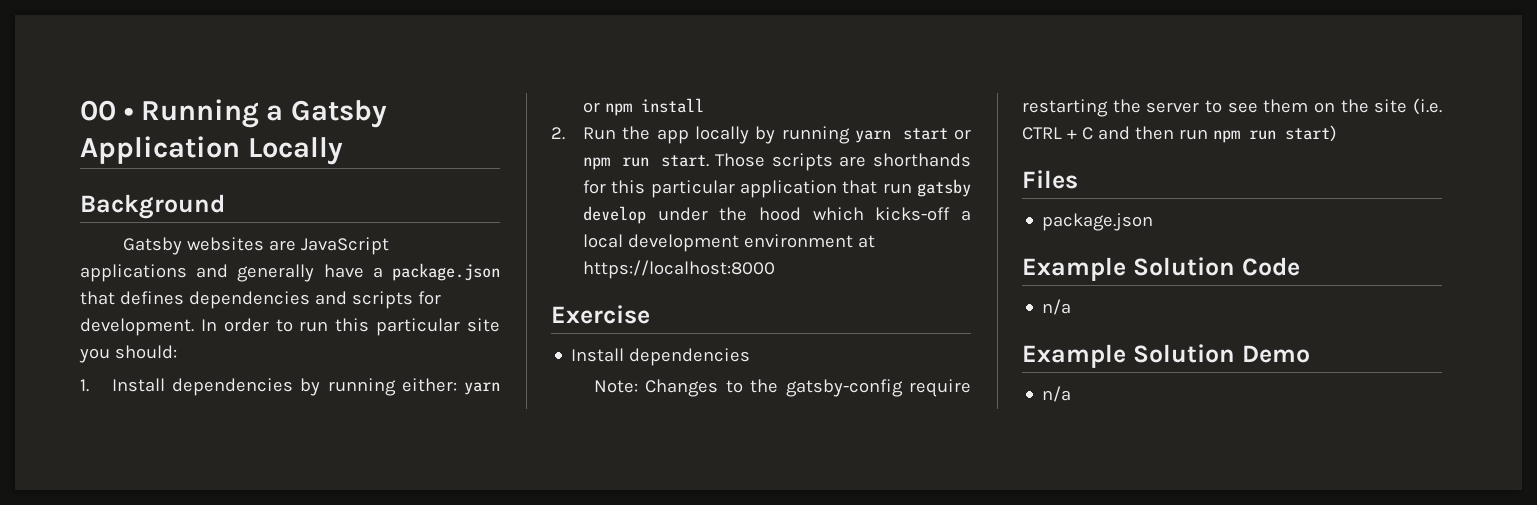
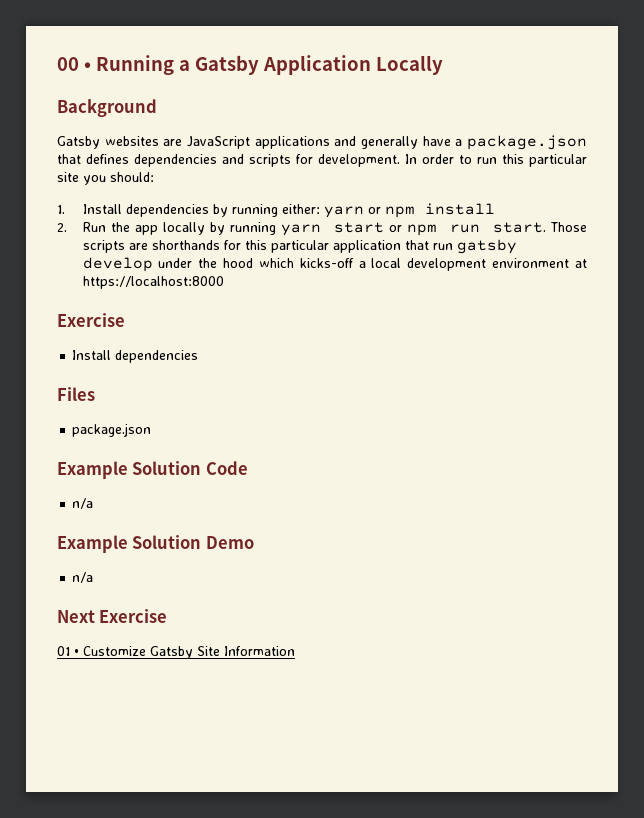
[594,379,971,397] [1022,98,1442,117] [1022,125,1337,143] // Note: Changes to the gatsby-config require restarting the server to see them on the site (i.e. CTRL + C and then run npm run start) -> (199, 356) none
(1072, 394) none -> [57,609,168,623] [57,646,295,659] // Next Exercise // 01 • Customize Gatsby Site Information

